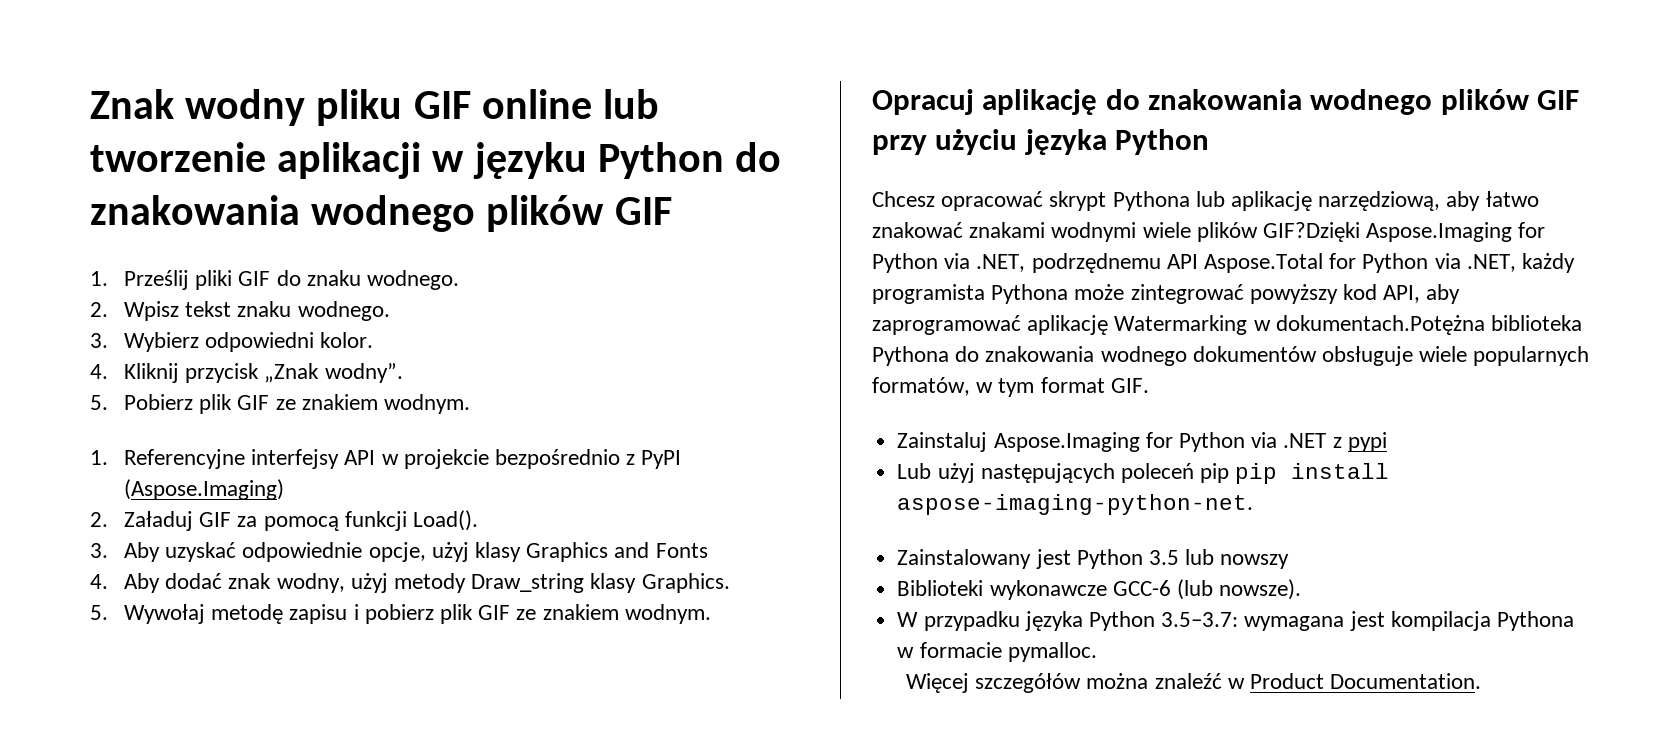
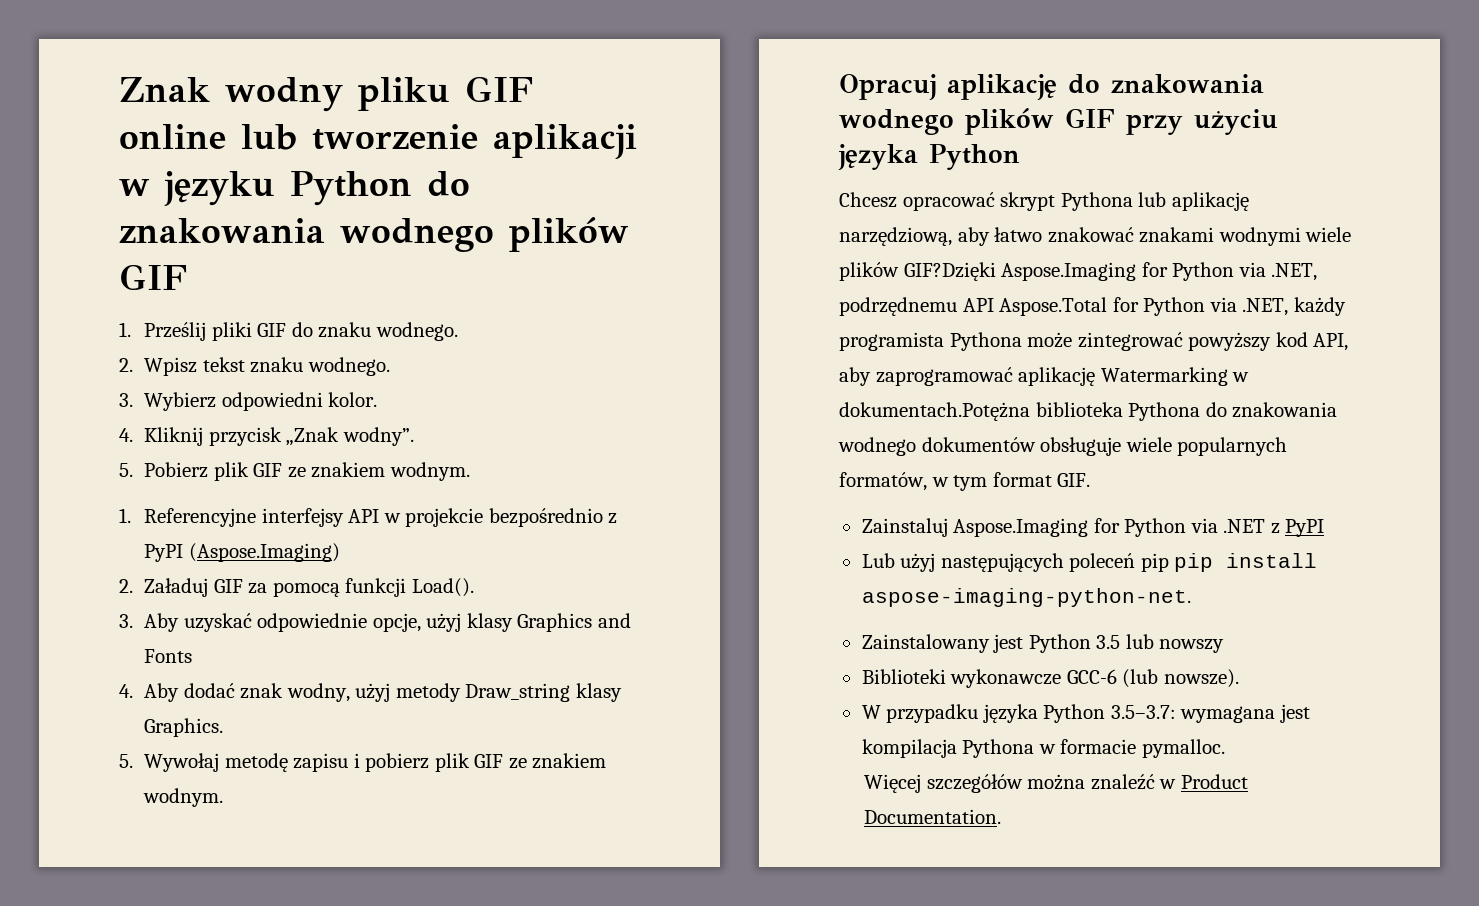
[1347,432,1387,452] pypi -> [1285,519,1325,537] PyPI

